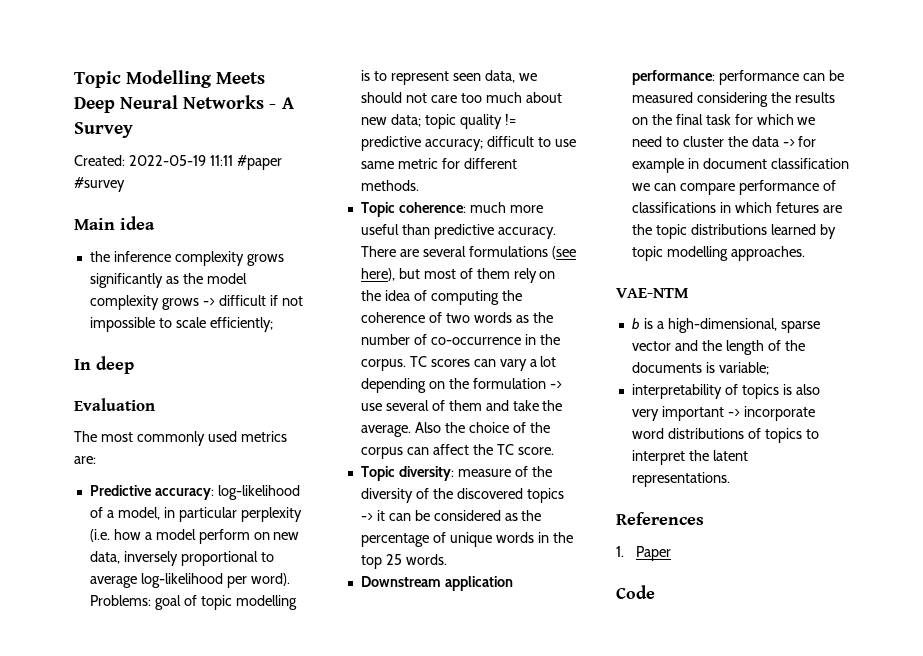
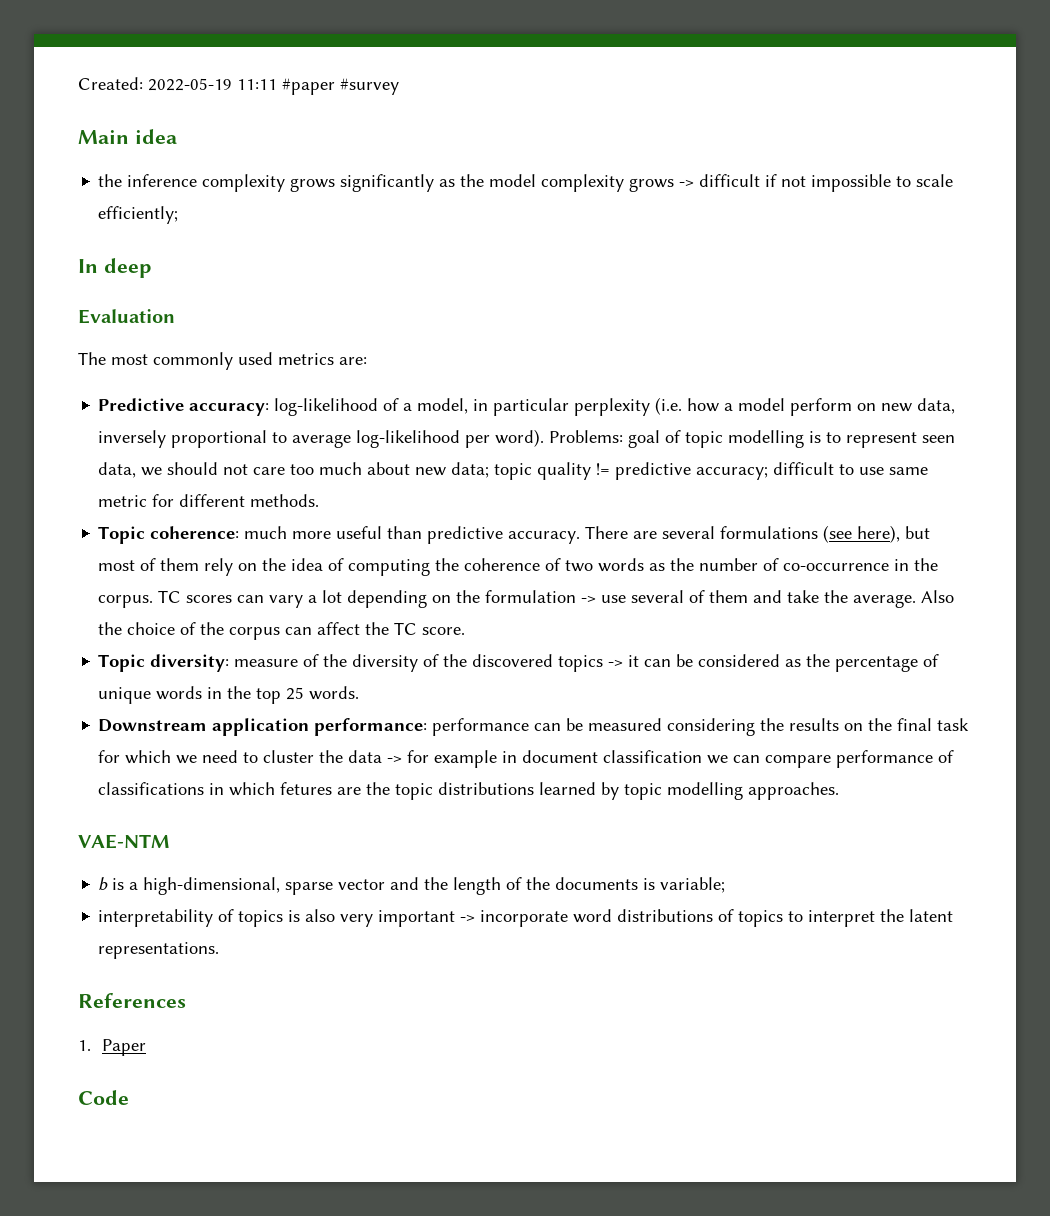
[74,70,266,88] [74,95,294,113] [74,122,133,138] Topic Modelling Meets Deep Neural Networks - A Survey // -> (78, 83) none

